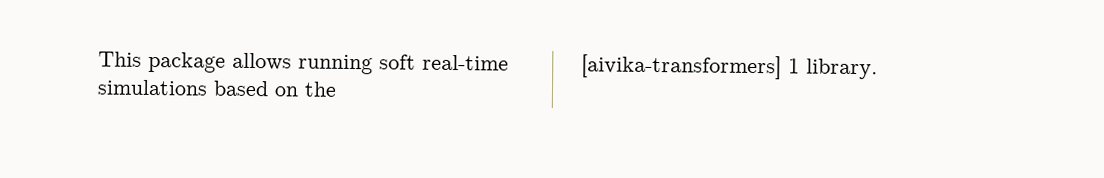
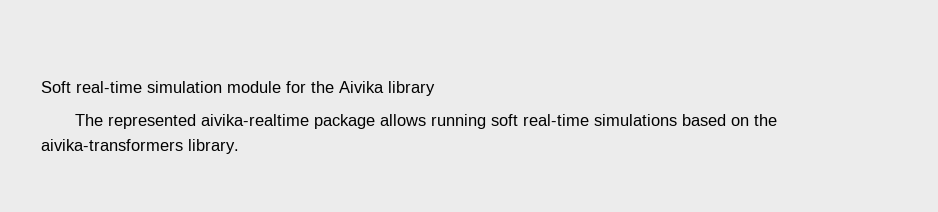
[98,51,142,67] This -> [41,81,435,96] [74,114,309,129] Soft real-time simulation module for the Aivika library // The represented aivika-realtime
[581,54,800,80] [aivika-transformers] 1 -> [41,139,183,151] aivika-transformers

